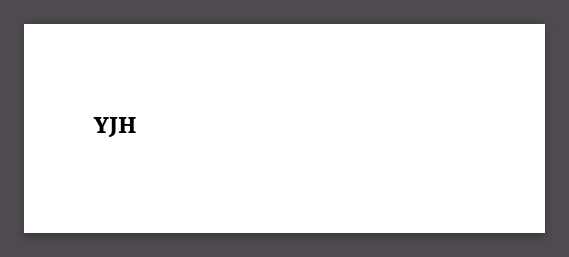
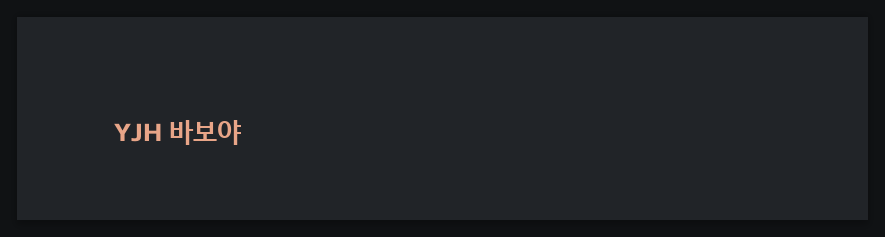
(137, 127) none -> [169,120,242,145] 바보야

